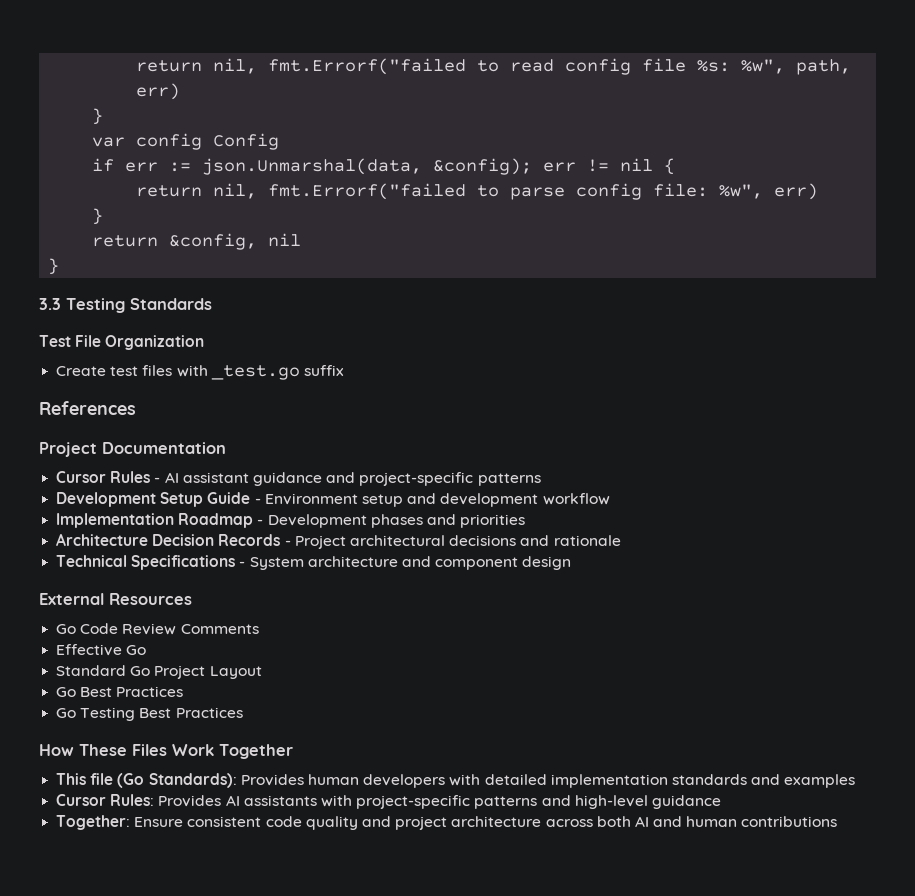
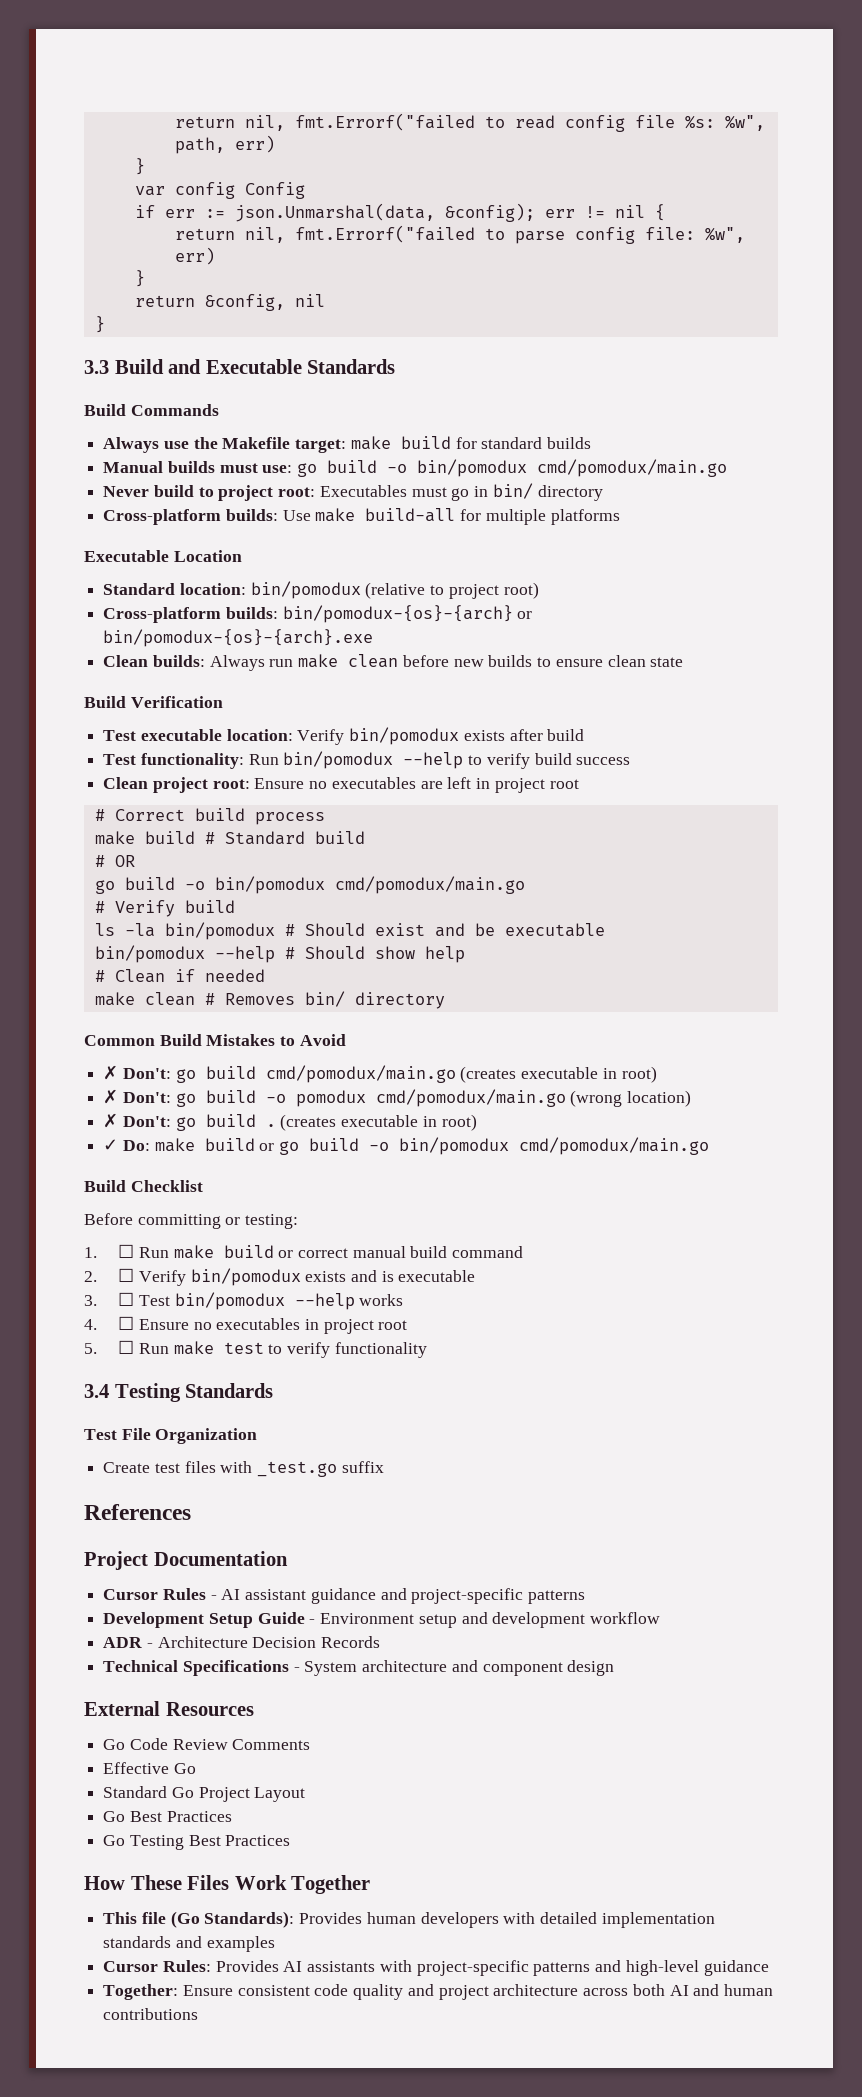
(61, 304) none -> [114,359,396,374] [84,404,219,416] [103,436,592,453] [103,459,728,477] [103,483,603,501] [103,508,620,525] [84,550,242,562] [103,581,539,599] [103,605,533,623] [103,629,374,647] [103,654,684,671] [84,696,223,708] [103,727,585,745] [103,751,631,769] [103,777,579,793] [94,808,325,825] [94,831,365,845] [94,855,135,867] [94,876,525,894] [94,900,235,917] [94,922,605,940] [94,945,465,963] [94,969,265,983] [94,991,445,1009] [84,1034,346,1046] [103,1065,657,1083] [103,1089,692,1107] [103,1113,477,1131] [103,1137,710,1155] [84,1180,203,1192] [84,1213,299,1229] [84,1244,524,1259] [84,1268,476,1286] [84,1292,404,1310] [84,1316,408,1334] [84,1340,427,1358] [84,1384,109,1398] Build and Executable Standards // Build Commands // Always use the Makefile target: make build for standard builds // Manual builds must use: go build -o bin/pomodux cmd/pomodux/main.go // Never build to project root: Executables must go in bin/ directory // Cross-platform builds: Use make build-all for multiple platforms // Executable Location // Standard location: bin/pomodux (relative to project root) // Cross-platform builds: bin/pomodux-{os}-{arch} or bin/pomodux-{os}-{arch}.exe // Clean builds: Always run make clean before new builds to ensure clean state // Build Verification // Test executable location: Verify bin/pomodux exists after build // Test functionality: Run bin/pomodux --help to verify build success // Clean project root: Ensure no executables are left in project root // # Correct build process // make build # Standard build // # OR // go build -o bin/pomodux cmd/pomodux/main.go // # Verify build // ls -la bin/pomodux # Should exist and be executable // bin/pomodux --help # Should show help // # Clean if needed // make clean # Removes bin/ directory // Common Build Mistakes to Avoid // ✗ Don't: go build cmd/pomodux/main.go (creates executable in root) // ✗ Don't: go build -o pomodux cmd/pomodux/main.go (wrong location) // ✗ Don't: go build . (creates executable in root) // ✓ Do: make build or go build -o bin/pomodux cmd/pomodux/main.go // Build Checklist // Before committing or testing: // 1. ☐ Run make build or correct manual build command // 2. ☐ Verify bin/pomodux exists and is executable // 3. ☐ Test bin/pomodux --help works // 4. ☐ Ensure no executables in project root // 5. ☐ Run make test to verify functionality // 3.4
[56,513,526,528] [56,533,621,549] Implementation Roadmap - Development phases and priorities // Architecture Decision Records - Project architectural decisions and rationale -> [103,1636,381,1648] ADR - Architecture Decision Records

